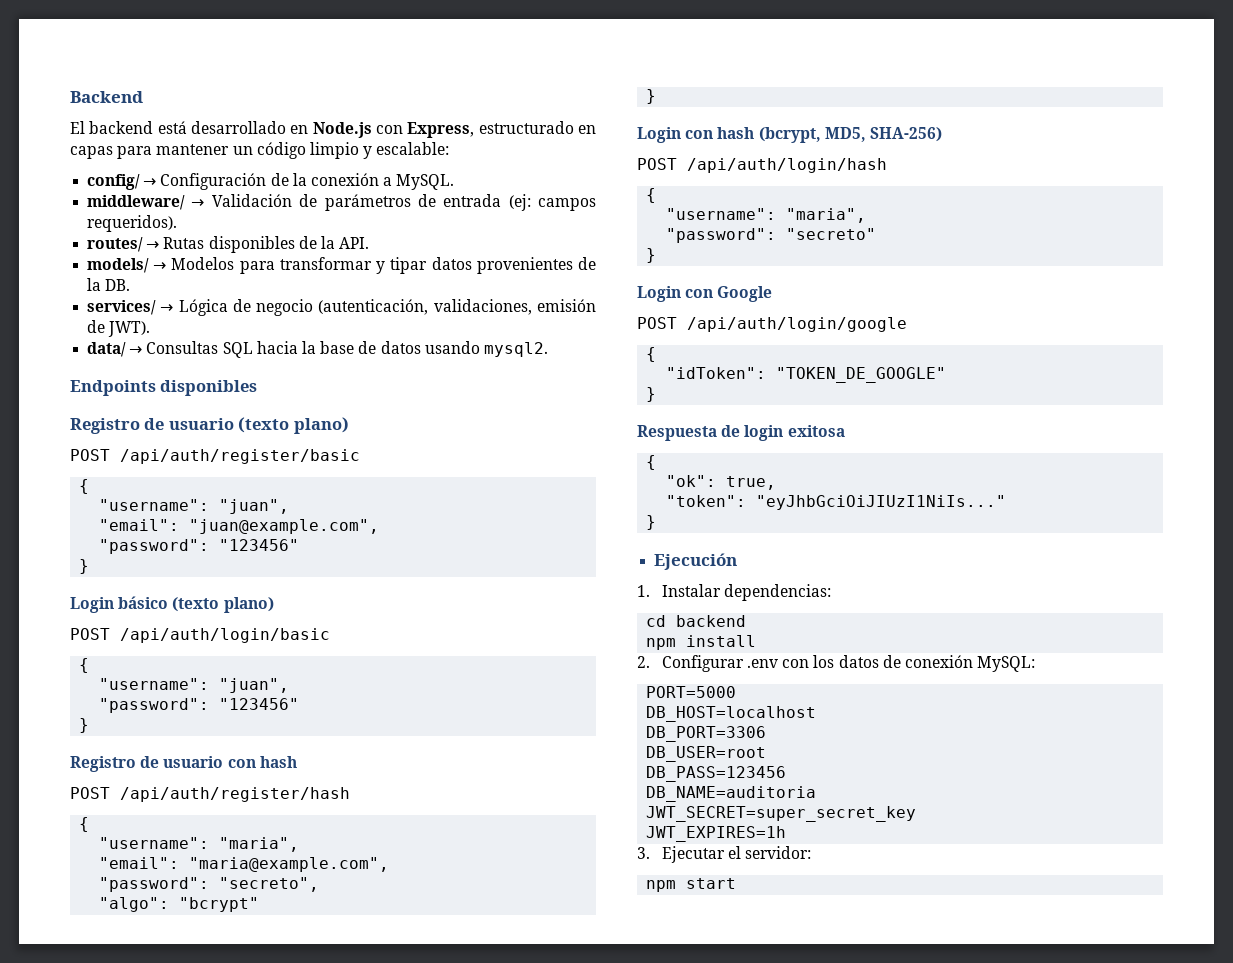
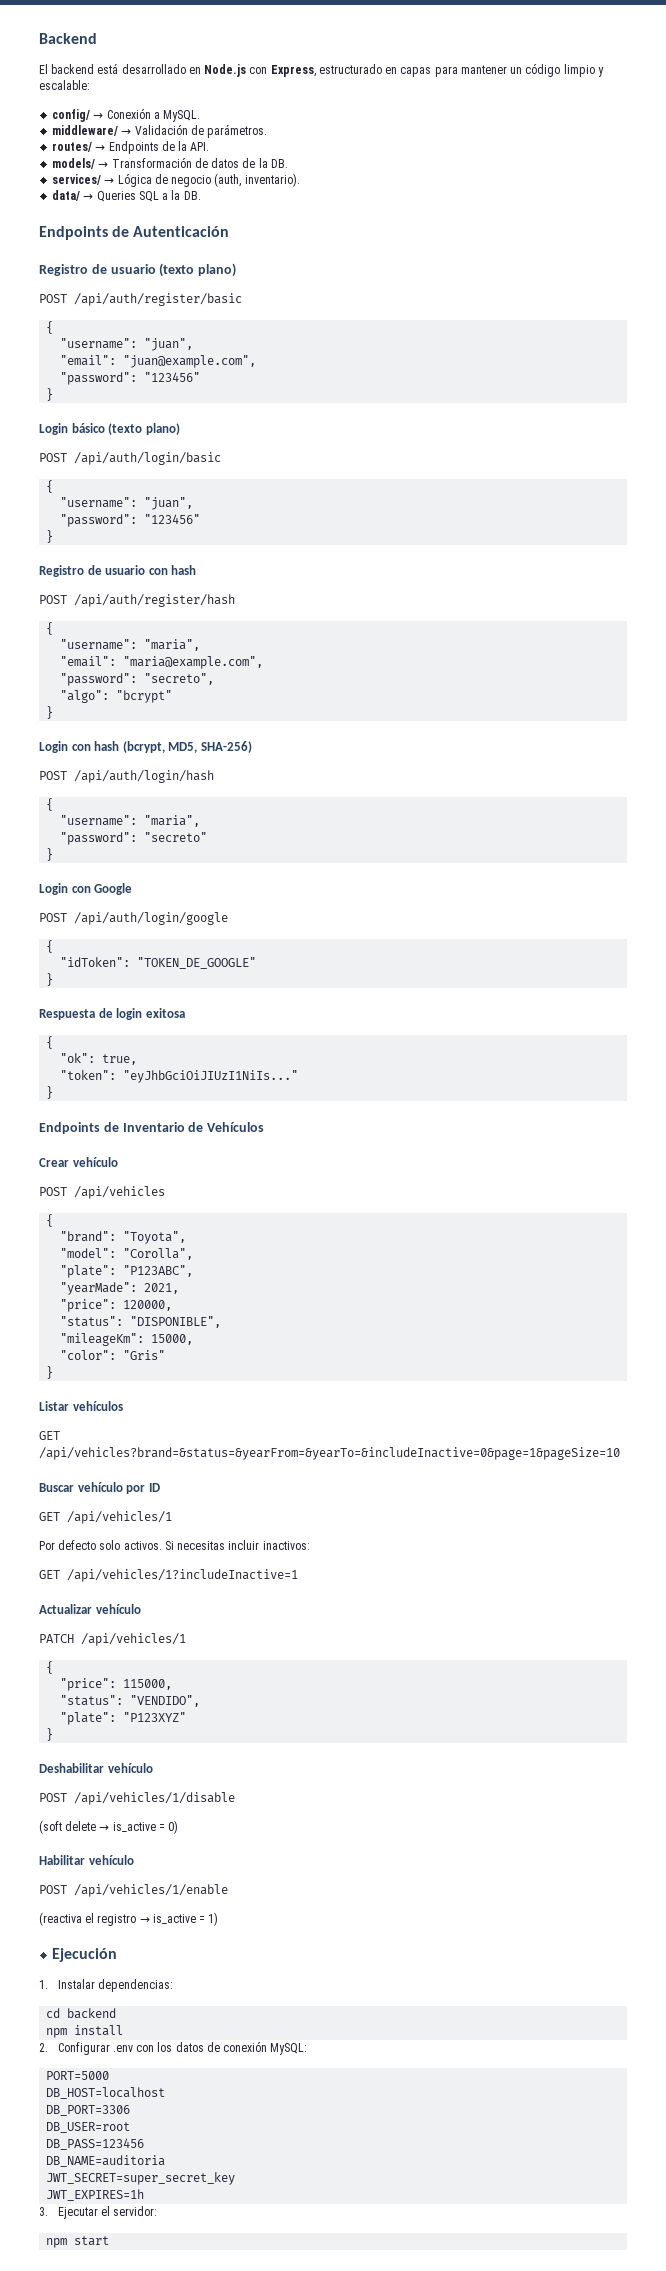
[160,173,379,190] Configuración de la conexión -> [106,108,151,119] Conexión
[324,194,596,211] [87,215,178,232] parámetros de entrada (ej: campos requeridos). -> [207,124,268,138] parámetros.
[163,236,295,253] Rutas disponibles -> [108,141,159,154] Endpoints
[171,257,573,274] Modelos para transformar y tipar datos provenientes -> [111,157,240,168] Transformación de datos
[318,299,596,315] [87,320,151,337] [87,341,548,358] [70,380,258,396] (autenticación, validaciones, emisión de JWT). // data/ → Consultas SQL hacia la base de datos usando mysql2. // Endpoints disponibles -> [214,173,300,187] [52,190,201,202] [39,226,230,240] (auth, inventario). // data/ → Queries SQL a la DB. // Endpoints de Autenticación
(657, 522) none -> [39,1122,265,1134] [39,1157,118,1167] [39,1186,165,1199] [46,1214,54,1227] [60,1231,187,1244] [60,1248,194,1260] [60,1265,194,1278] [60,1282,180,1295] [60,1299,173,1312] [60,1316,222,1328] [60,1333,194,1346] [60,1350,166,1360] [46,1366,54,1379] [39,1401,123,1411] [39,1431,60,1440] [39,1447,620,1460] [39,1482,160,1494] [39,1511,172,1524] [39,1540,310,1550] [39,1569,298,1582] [39,1604,141,1614] [39,1633,186,1646] [46,1661,54,1674] [60,1678,173,1691] [60,1695,201,1707] [60,1712,187,1725] [46,1728,54,1741] [39,1763,153,1773] [39,1792,235,1805] [39,1820,179,1834] [39,1855,134,1865] [39,1884,228,1897] [39,1912,219,1926] // Endpoints de Inventario de Vehículos // Crear vehículo // POST /api/vehicles // { // "brand": "Toyota", // "model": "Corolla", // "plate": "P123ABC", // "yearMade": 2021, // "price": 120000, // "status": "DISPONIBLE", // "mileageKm": 15000, // "color": "Gris" // } // Listar vehículos // GET /api/vehicles?brand=&status=&yearFrom=&yearTo=&includeInactive=0&page=1&pageSize=10 // Buscar vehículo por ID // GET /api/vehicles/1 // Por defecto solo activos. Si necesitas incluir inactivos: // GET /api/vehicles/1?includeInactive=1 // Actualizar vehículo // PATCH /api/vehicles/1 // { // "price": 115000, // "status": "VENDIDO", // "plate": "P123XYZ" // } // Deshabilitar vehículo // POST /api/vehicles/1/disable // (soft delete → is_active = 0) // Habilitar vehículo // POST /api/vehicles/1/enable // (reactiva el registro → is_active = 1)

